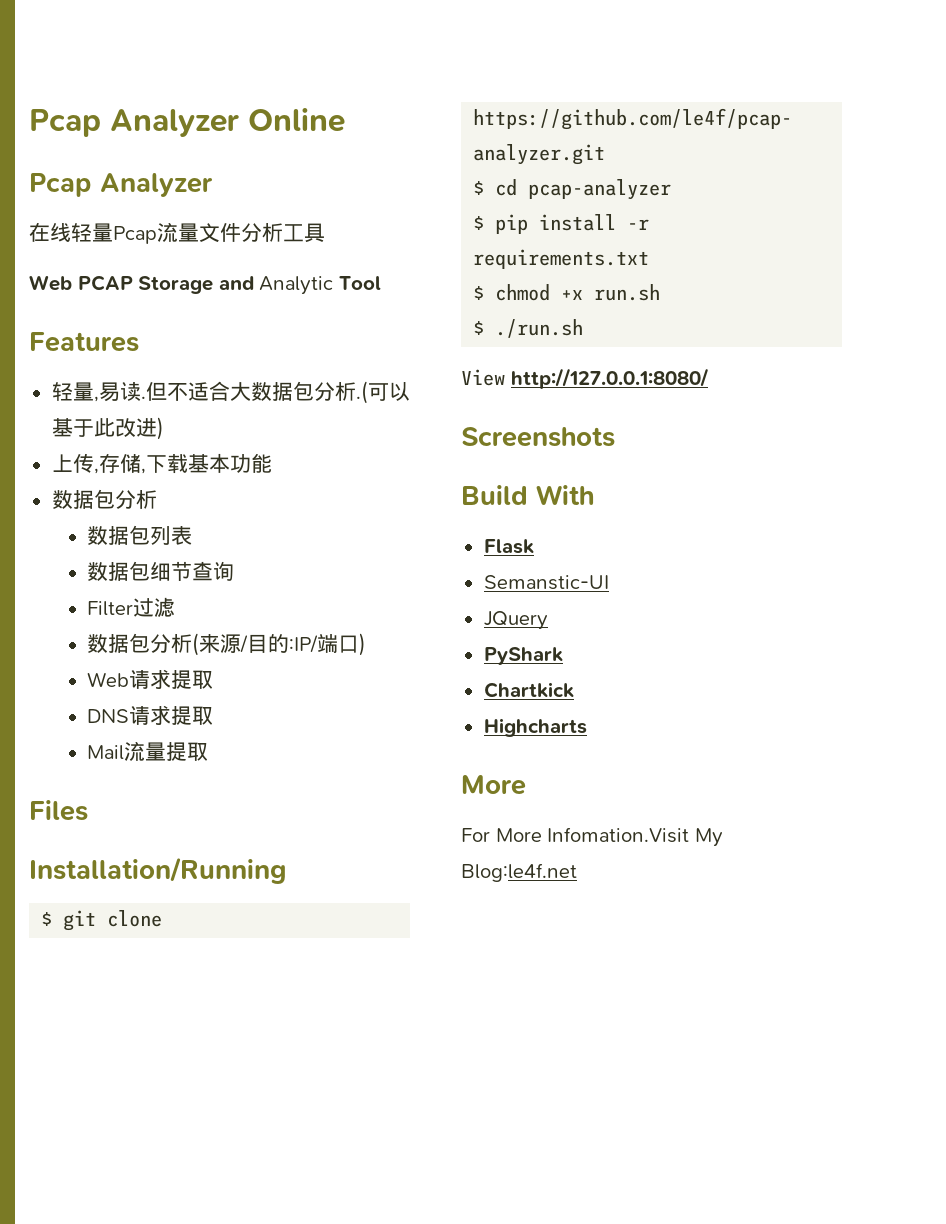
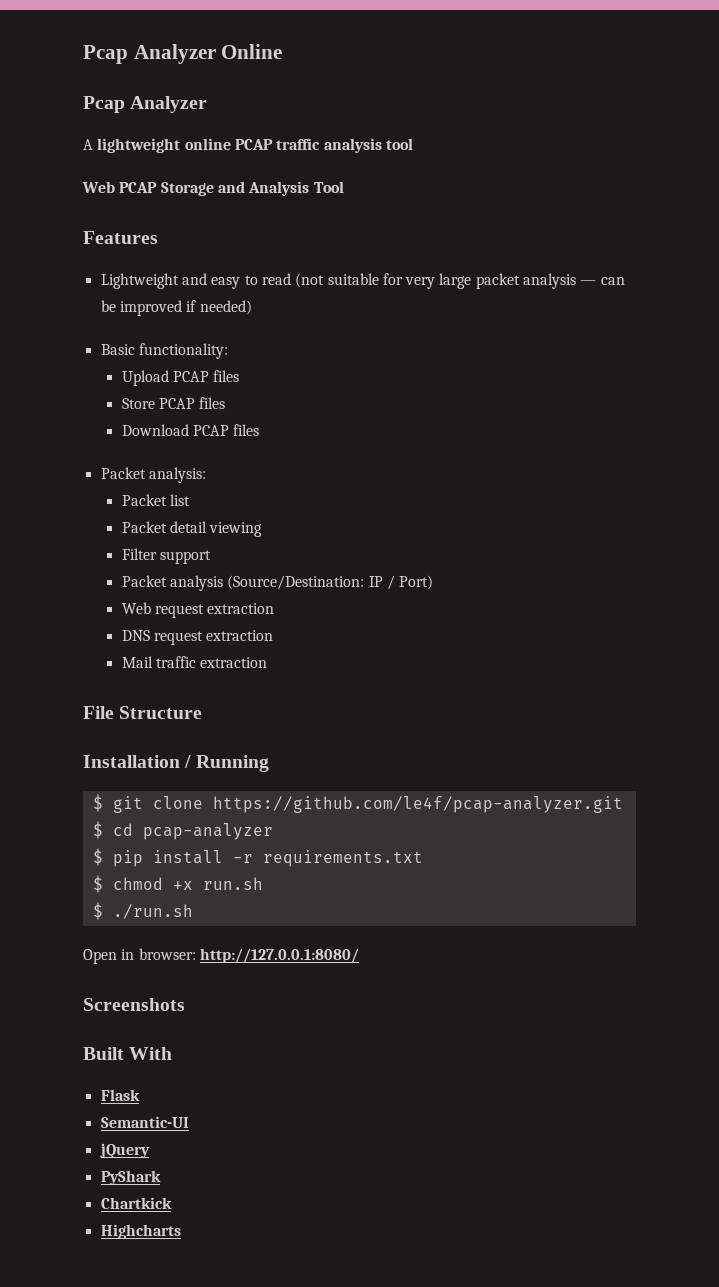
[29,222,325,244] 在线轻量Pcap流量文件分析工具 -> [83,138,413,153] A lightweight online PCAP traffic analysis tool
[259,276,334,295] Analytic -> [248,181,310,196] Analysis
[51,381,410,404] [51,417,164,440] [51,453,272,474] [51,489,157,509] [87,525,193,545] [87,561,235,581] [87,597,176,617] [87,633,367,656] [87,669,214,689] 轻量,易读.但不适合大数据包分析.(可以基于此改进) // 上传,存储,下载基本功能 // 数据包分析 // 数据包列表 // 数据包细节查询 // Filter过滤 // 数据包分析(来源/目的:IP/端口) // Web请求提取 -> [100,273,625,289] [100,300,252,316] [100,343,228,359] [121,370,240,386] [121,397,226,409] [121,424,260,436] [100,467,206,483] [121,494,190,506] [121,521,263,537] [121,548,211,564] [121,575,434,591] [121,602,275,618] Lightweight and easy to read (not suitable for very large packet analysis — can be improved if needed) // Basic functionality: // Upload PCAP files // Store PCAP files // Download PCAP files // Packet analysis: // Packet list // Packet detail viewing // Filter support // Packet analysis (Source/Destination: IP / Port) // Web request extraction
[129,705,214,725] 请求提取 -> [153,630,274,645] request extraction
[124,741,209,761] [29,800,88,821] [29,857,287,884] 流量提取 // Files // Installation/Running -> [155,656,268,668] [83,706,203,719] [83,755,269,772] traffic extraction // File Structure // Installation / Running
[461,369,505,386] View -> [83,948,196,964] Open in browser:
[461,485,528,505] Build -> [83,1047,124,1060] Built
[483,575,609,590] [483,611,548,630] Semanstic-UI // JQuery -> [100,1116,189,1128] [99,1143,150,1158] Semantic-UI // jQuery
[461,775,526,795] [461,827,723,847] [461,863,577,882] // More // For More Infomation.Visit My Blog:le4f.net -> (181, 1231) none

